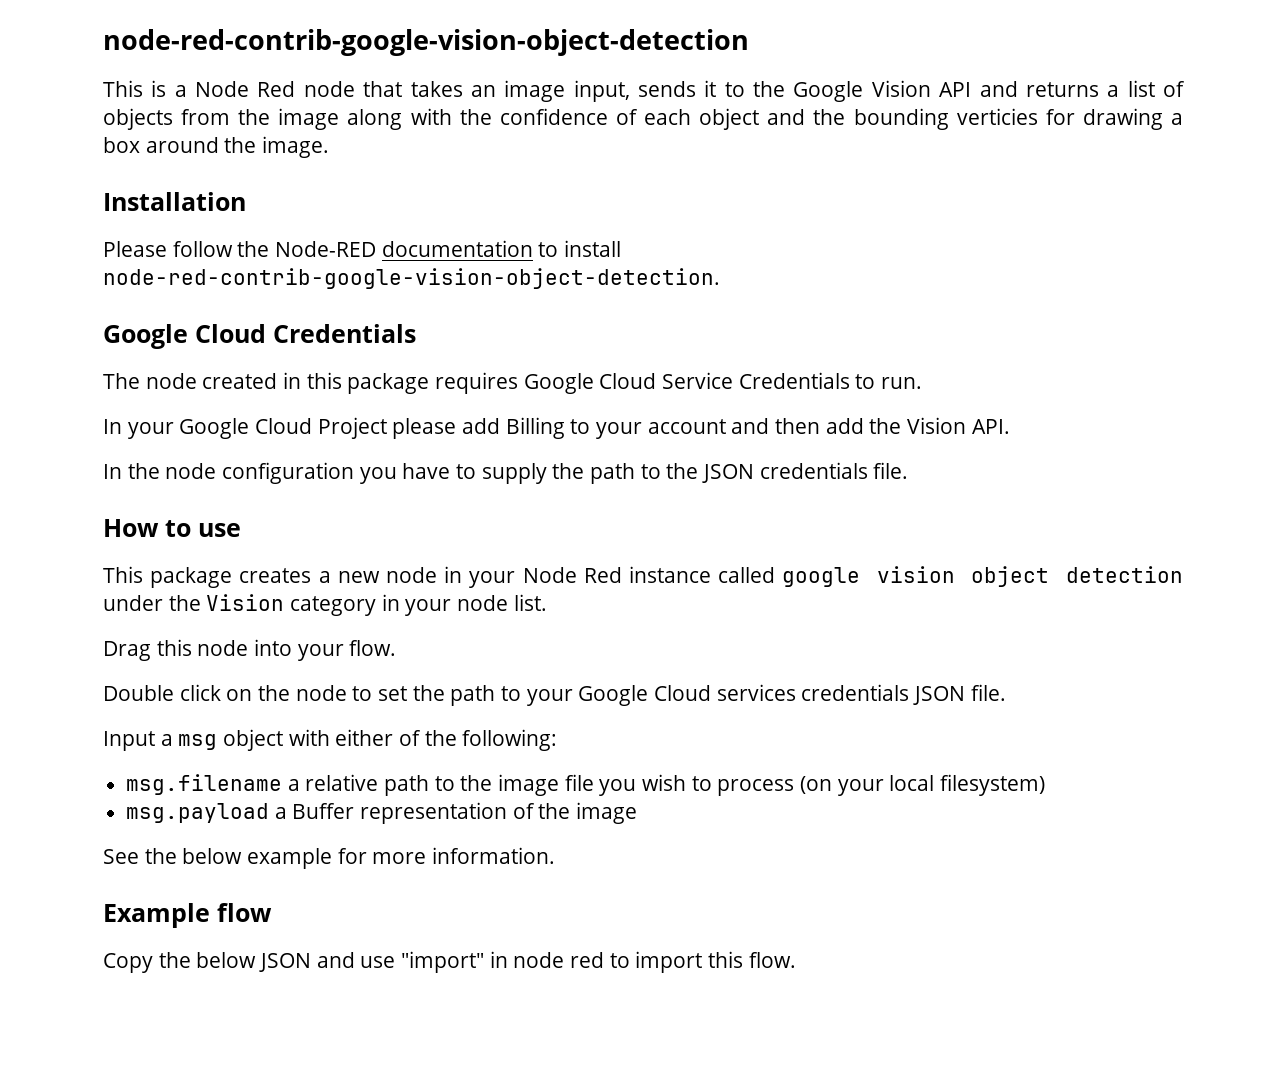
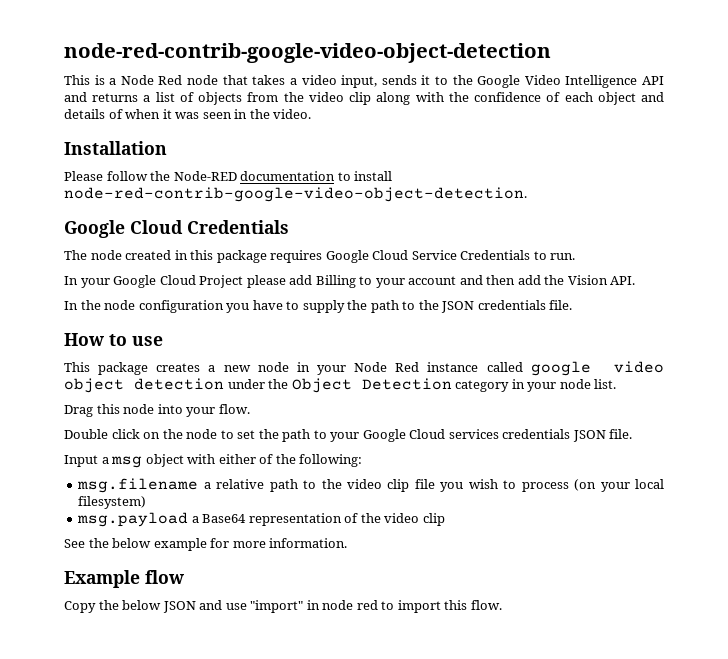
[103,29,749,56] node-red-contrib-google-vision-object-detection -> [64,43,551,63] node-red-contrib-google-video-object-detection
[470,80,566,102] an image -> [289,75,337,85] a video
[871,80,931,97] Vision -> [524,75,638,88] Video Intelligence
[278,108,340,130] image -> [308,92,372,105] video clip
[813,108,1183,130] [103,136,330,158] the bounding verticies for drawing a box around the image. -> [64,109,312,119] details of when it was seen in the video.
[103,268,720,289] node-red-contrib-google-vision-object-detection. -> [64,187,527,202] node-red-contrib-google-video-object-detection.
[876,566,955,583] vision -> [613,361,664,373] video
[206,594,285,611] Vision -> [291,378,452,393] Object Detection
[498,774,560,796] image -> [346,479,410,492] video clip
[292,803,355,819] Buffer -> [202,514,247,523] Base64
[576,802,638,824] image -> [384,513,445,526] video clip

